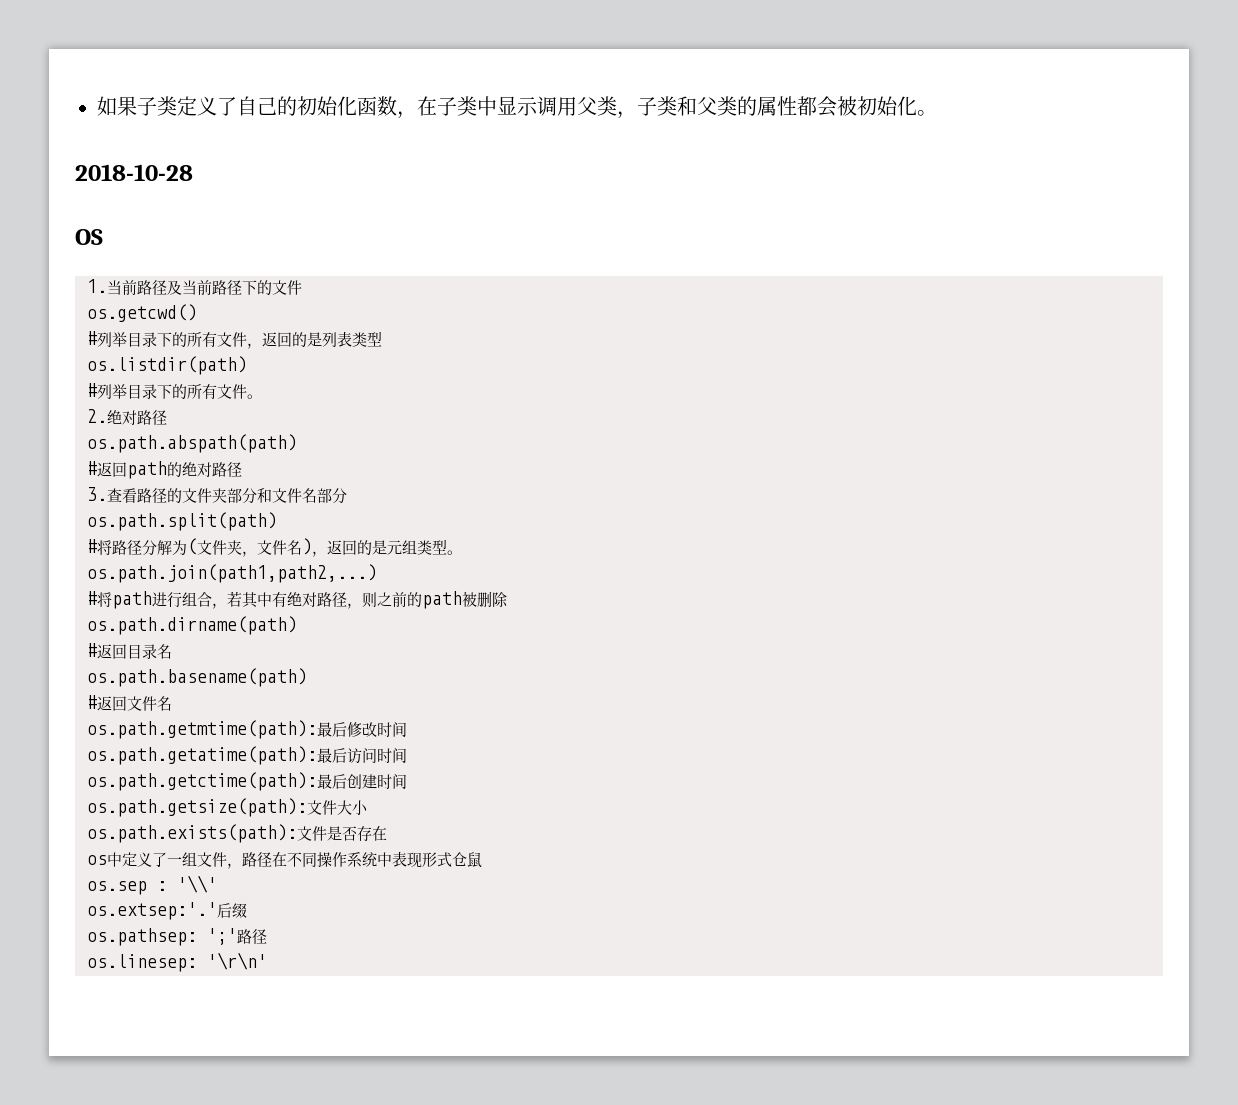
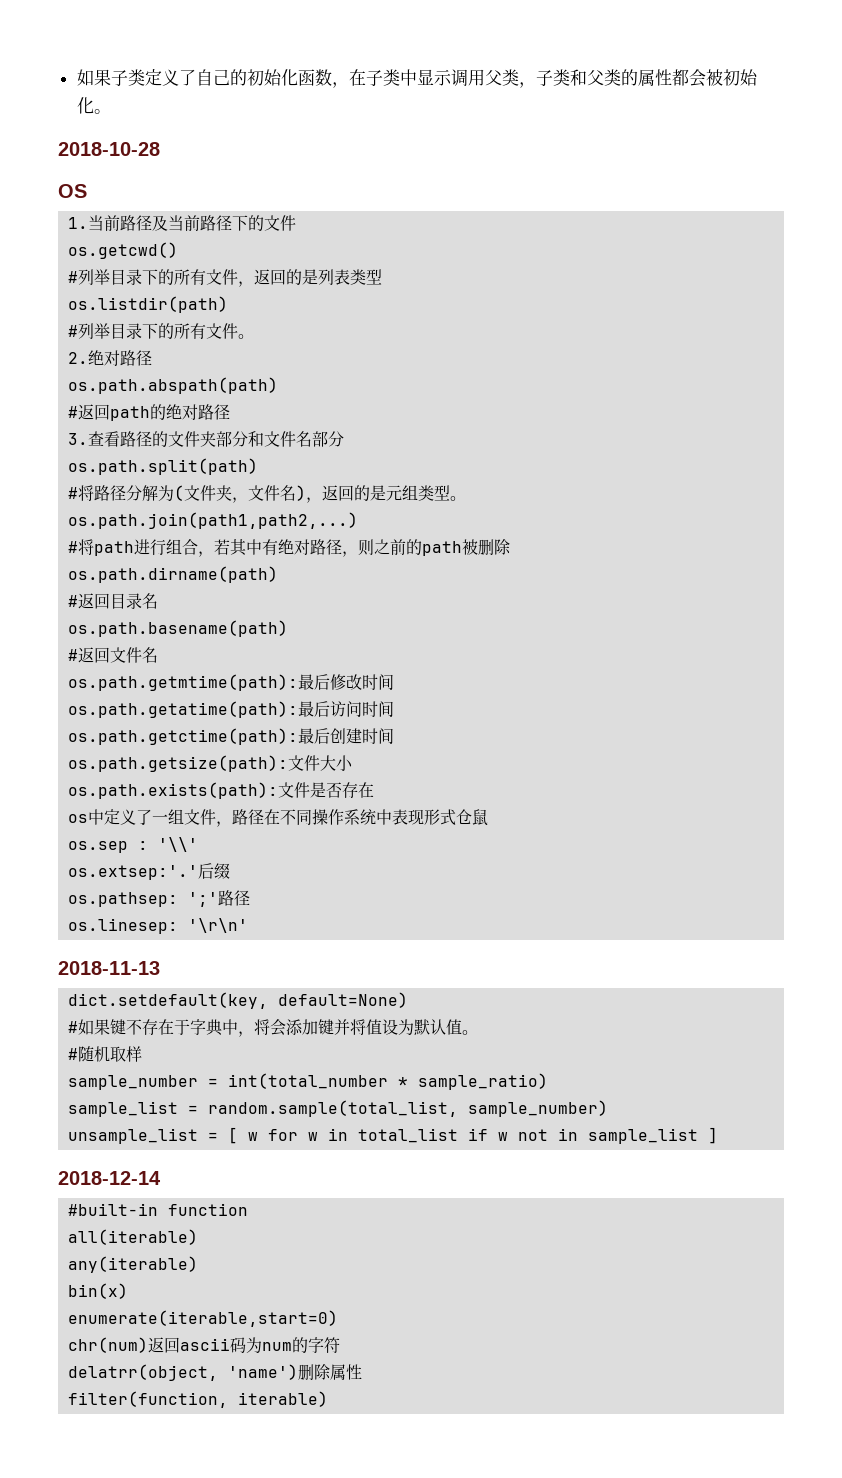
(267, 961) none -> [58,961,160,975] [68,992,409,1009] [68,1019,479,1037] [68,1046,143,1062] [68,1073,549,1090] [68,1100,609,1117] [68,1127,719,1144] [58,1171,161,1185] [68,1203,249,1216] [68,1229,199,1245] [68,1256,199,1273] [68,1283,129,1299] [68,1310,339,1327] [68,1337,341,1353] [68,1364,363,1381] [68,1391,329,1408] // 2018-11-13 // dict.setdefault(key, default=None) // #如果键不存在于字典中，将会添加键并将值设为默认值。 // #随机取样 // sample_number = int(total_number * sample_ratio) // sample_list = random.sample(total_list, sample_number) // unsample_list = [ w for w in total_list if w not in sample_list ] // 2018-12-14 // #built-in function // all(iterable) // any(iterable) // bin(x) // enumerate(iterable,start=0) // chr(num)返回ascii码为num的字符 // delatrr(object, 'name')删除属性 // filter(function, iterable)

